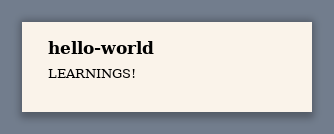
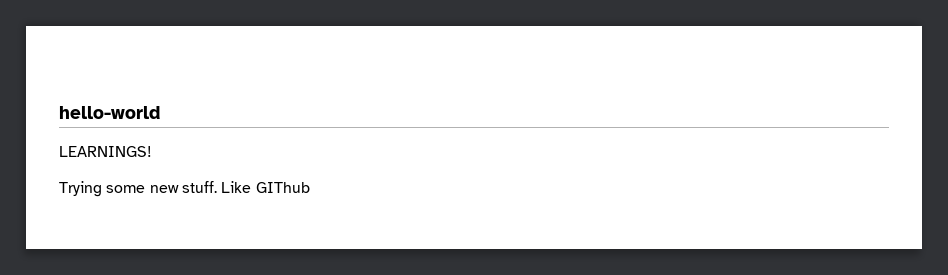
(136, 73) none -> [59,181,310,197] // Trying some new stuff. Like GIThub

